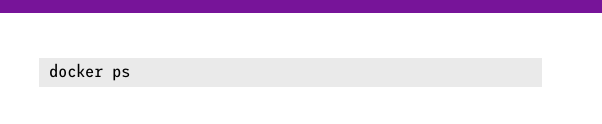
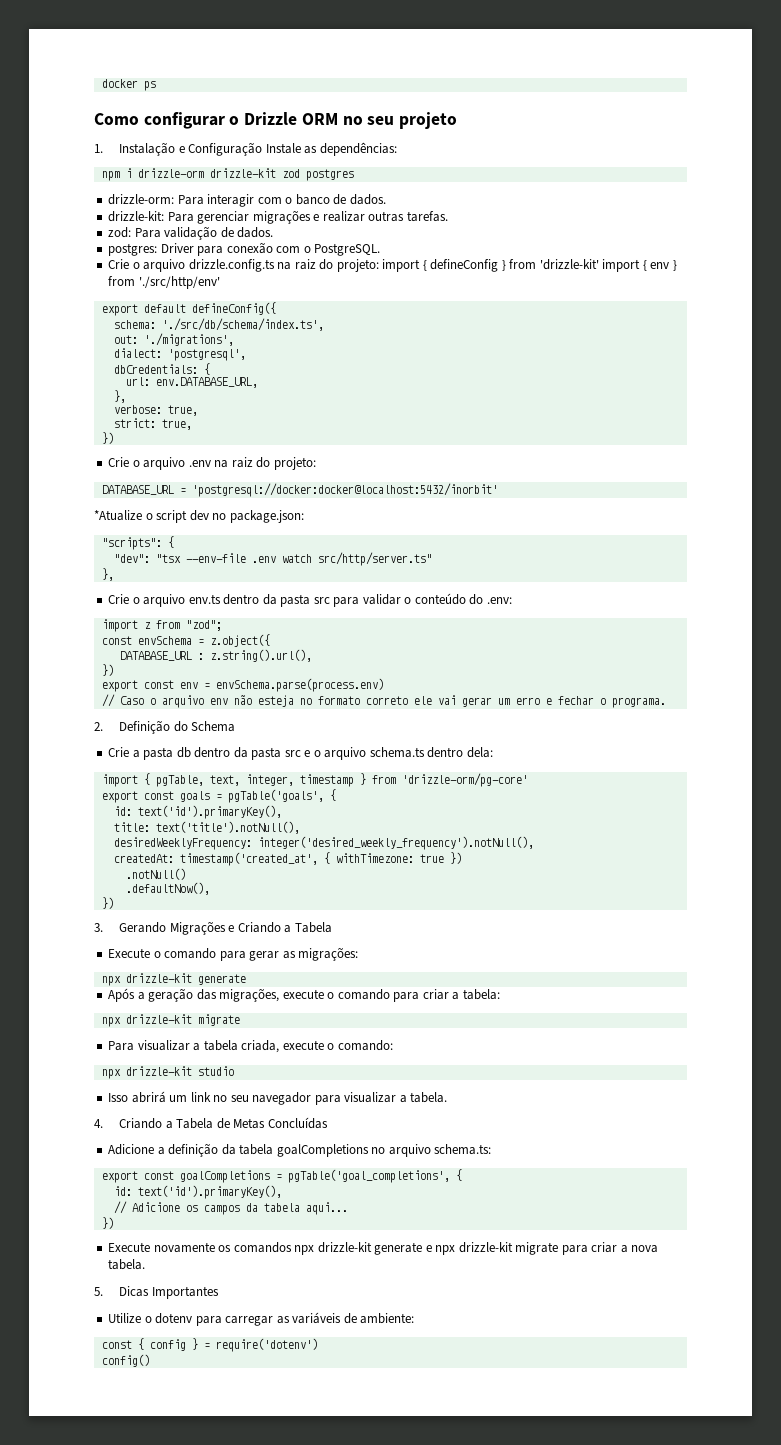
(130, 74) none -> [94,112,458,129] [94,142,397,156] [101,168,354,181] [108,194,386,207] [108,210,448,224] [108,226,274,240] [108,242,381,256] [108,259,677,272] [108,276,220,289] [101,302,276,316] [113,318,324,331] [113,333,234,346] [113,348,246,361] [113,363,210,375] [125,377,258,388] [113,390,126,403] [113,405,198,416] [113,418,192,430] [101,432,114,444] [108,457,316,470] [101,483,498,497] [94,510,304,523] [101,536,174,550] [113,552,432,566] [101,568,114,581] [108,593,512,607] [101,619,222,632] [101,634,270,647] [119,649,312,662] [101,664,114,676] [101,678,384,692] [101,694,666,708] [94,720,236,734] [108,747,493,760] [101,773,528,787] [101,789,336,803] [113,805,282,819] [113,821,300,834] [113,836,534,850] [113,852,462,866] [125,868,186,880] [125,882,210,895] [101,897,114,909] [94,921,332,935] [108,947,359,961] [101,973,246,986] [108,988,500,1002] [101,1014,240,1027] [108,1040,393,1053] [101,1066,234,1079] [108,1091,448,1105] [94,1117,328,1129] [108,1143,492,1157] [101,1169,462,1183] [113,1185,282,1199] [113,1201,348,1215] [101,1217,114,1229] [108,1242,659,1255] [108,1259,146,1270] [94,1286,219,1299] [108,1312,415,1326] [101,1338,318,1352] [101,1354,150,1367] // Como configurar o Drizzle ORM no seu projeto // 1. Instalação e Configuração Instale as dependências: // npm i drizzle-orm drizzle-kit zod postgres // drizzle-orm: Para interagir com o banco de dados. // drizzle-kit: Para gerenciar migrações e realizar outras tarefas. // zod: Para validação de dados. // postgres: Driver para conexão com o PostgreSQL. // Crie o arquivo drizzle.config.ts na raiz do projeto: import { defineConfig } from 'drizzle-kit' import { env } from './src/http/env' // export default defineConfig({ // schema: './src/db/schema/index.ts', // out: './migrations', // dialect: 'postgresql', // dbCredentials: { // url: env.DATABASE_URL, // }, // verbose: true, // strict: true, // }) // Crie o arquivo .env na raiz do projeto: // DATABASE_URL = 'postgresql://docker:docker@localhost:5432/inorbit' // *Atualize o script dev no package.json: // "scripts": { // "dev": "tsx --env-file .env watch src/http/server.ts" // }, // Crie o arquivo env.ts dentro da pasta src para validar o conteúdo do .env: // import z from "zod"; // const envSchema = z.object({ // DATABASE_URL : z.string().url(), // }) // export const env = envSchema.parse(process.env) // // Caso o arquivo env não esteja no formato correto ele vai gerar um erro e fechar o programa. // 2. Definição do Schema // Crie a pasta db dentro da pasta src e o arquivo schema.ts dentro dela: // import { pgTable, text, integer, timestamp } from 'drizzle-orm/pg-core' // export const goals = pgTable('goals', { // id: text('id').primaryKey(), // title: text('title').notNull(), // desiredWeeklyFrequency: integer('desired_weekly_frequency').notNull(), // createdAt: timestamp('created_at', { withTimezone: true }) // .notNull() // .defaultNow(), // }) // 3. Gerando Migrações e Criando a Tabela // Execute o comando para gerar as migrações: // npx drizzle-kit generate // Após a geração das migrações, execute o comando para criar a tabela: // npx drizzle-kit migrate // Para visualizar a tabela criada, execute o comando: // npx drizzle-kit studio // Isso abrirá um link no seu navegador para visualizar a tabela. // 4. Criando a Tabela de Metas Concluídas // Adicione a definição da tabela goalCompletions no arquivo schema.ts: // export const goalCompletions = pgTable('goal_completions', { // id: text('id').primaryKey(), // // Adicione os campos da tabela aqui... // }) // Execute novamente os comandos npx drizzle-kit generate e npx drizzle-kit migrate para criar a nova tabela. // 5. Dicas Importantes // Utilize o dotenv para carregar as variáveis de ambiente: // const { config } = require('dotenv') // config()

